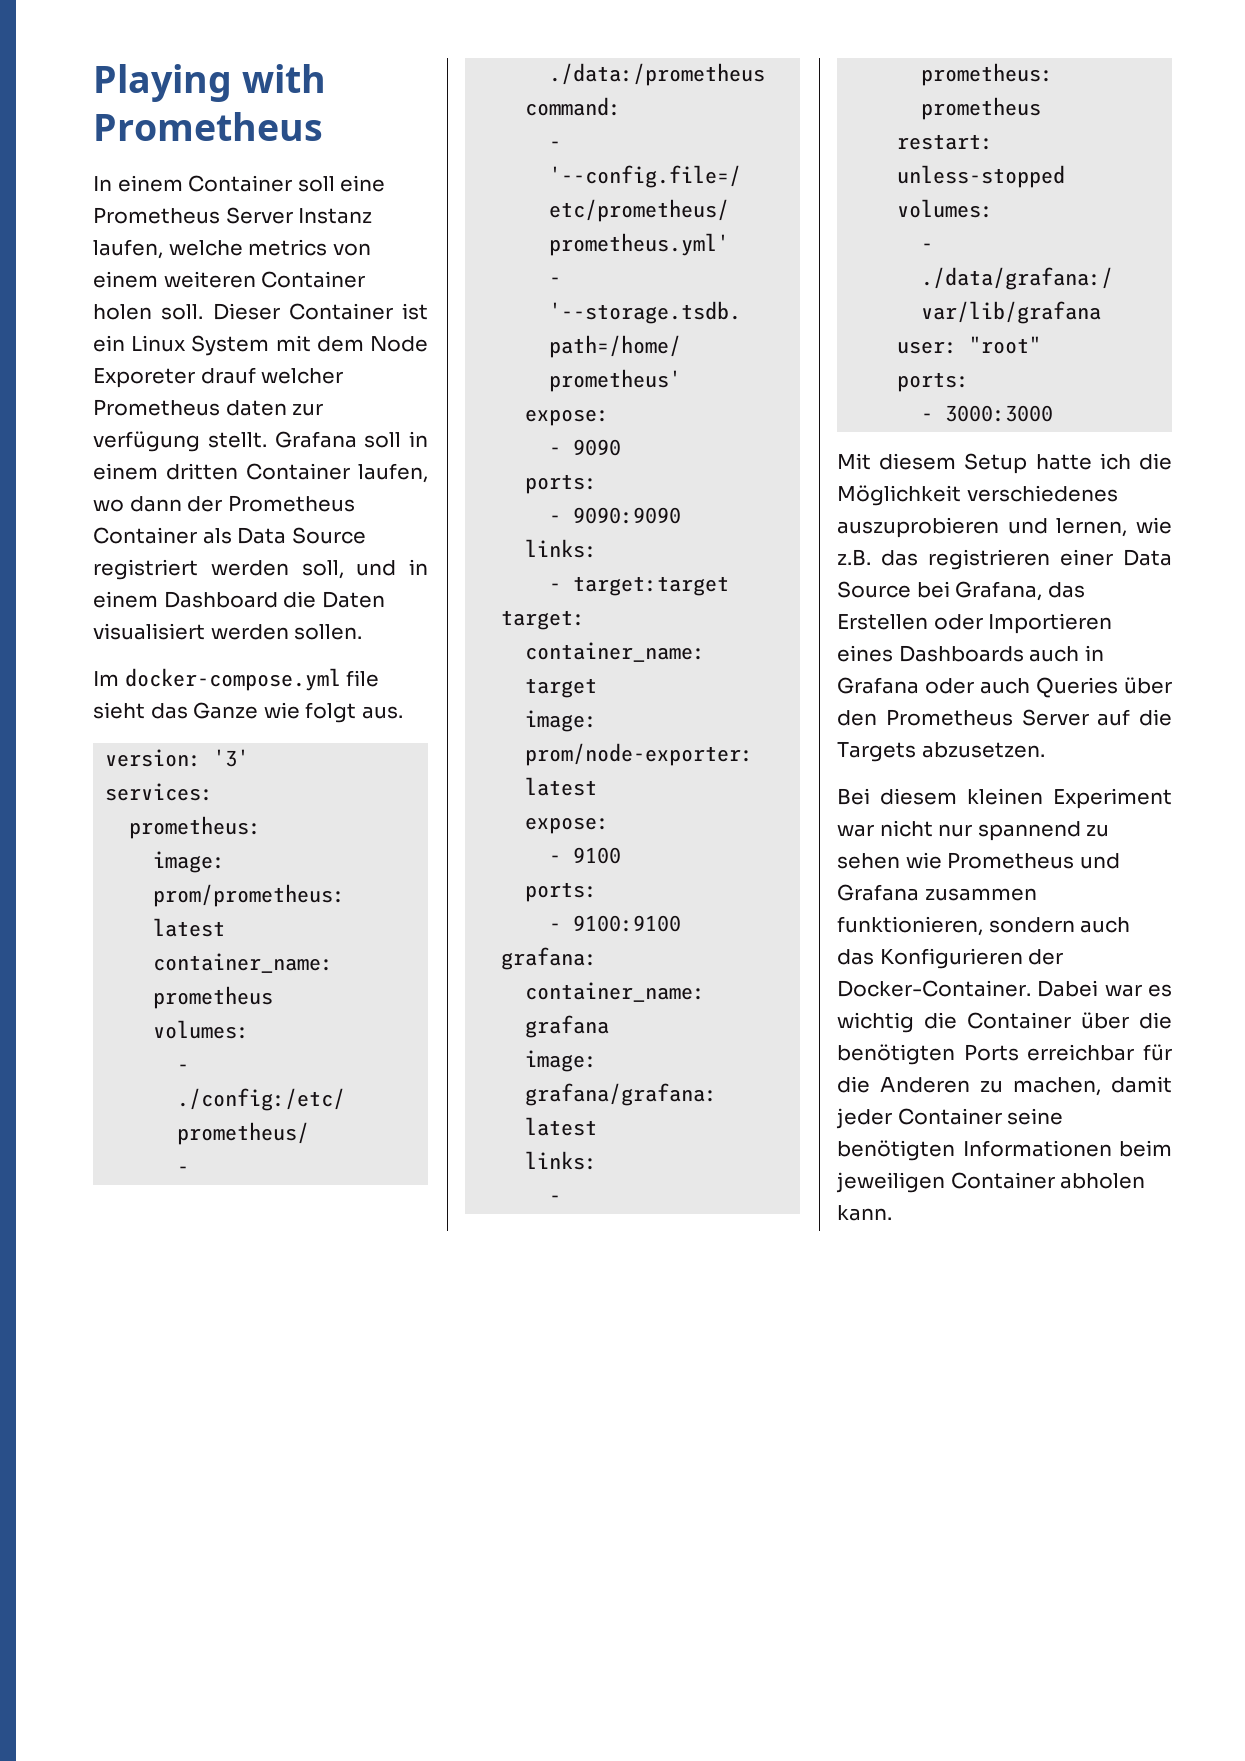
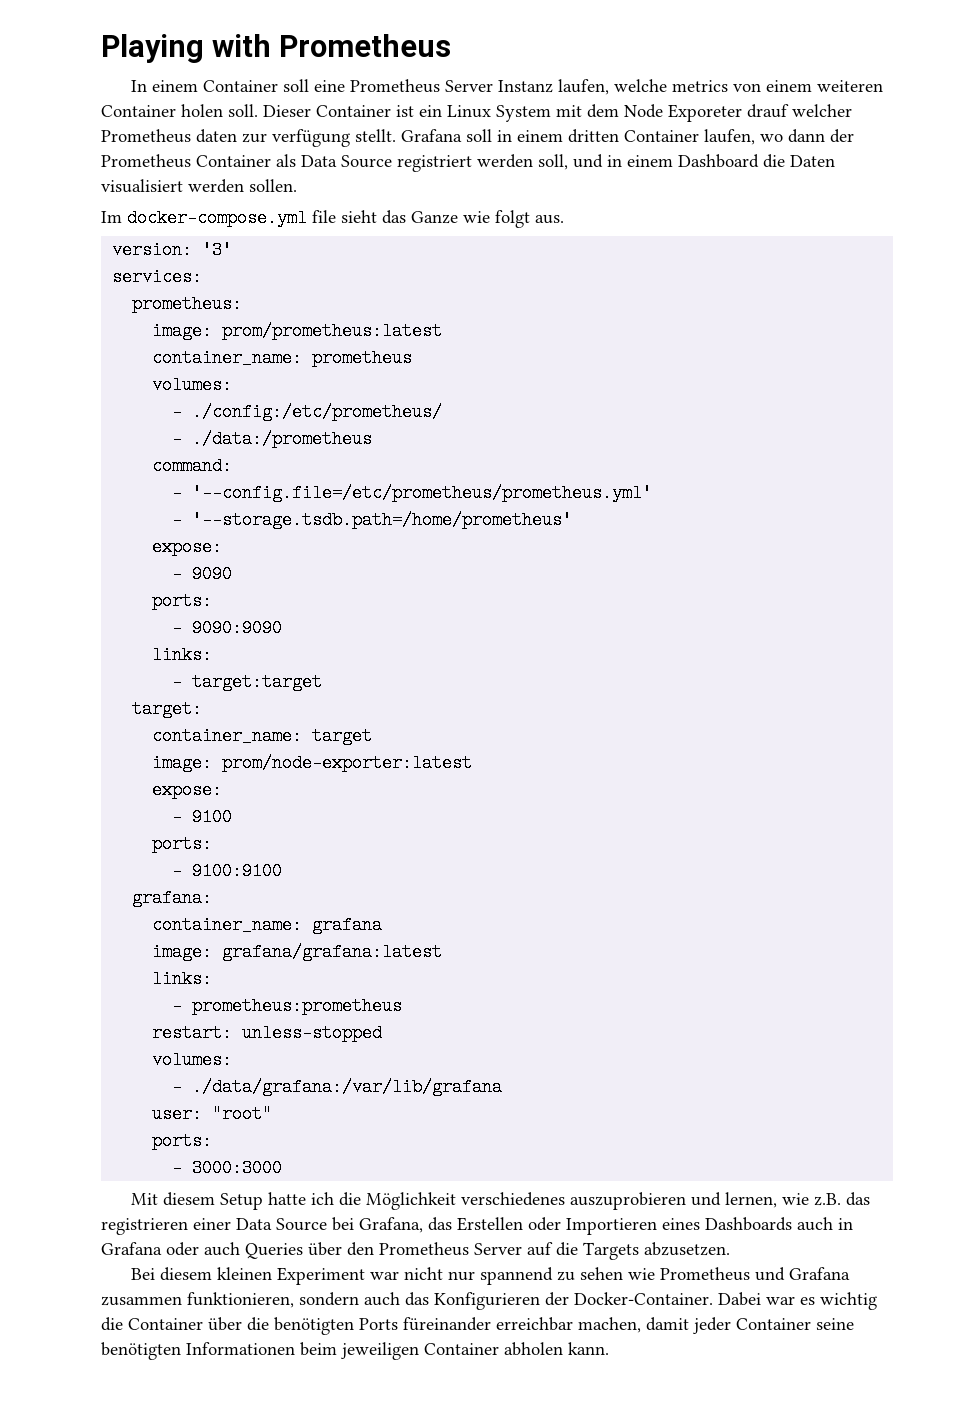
[1027,1044,1172,1061] [837,1076,1003,1093] erreichbar für die Anderen zu -> [403,1317,573,1331] füreinander erreichbar

